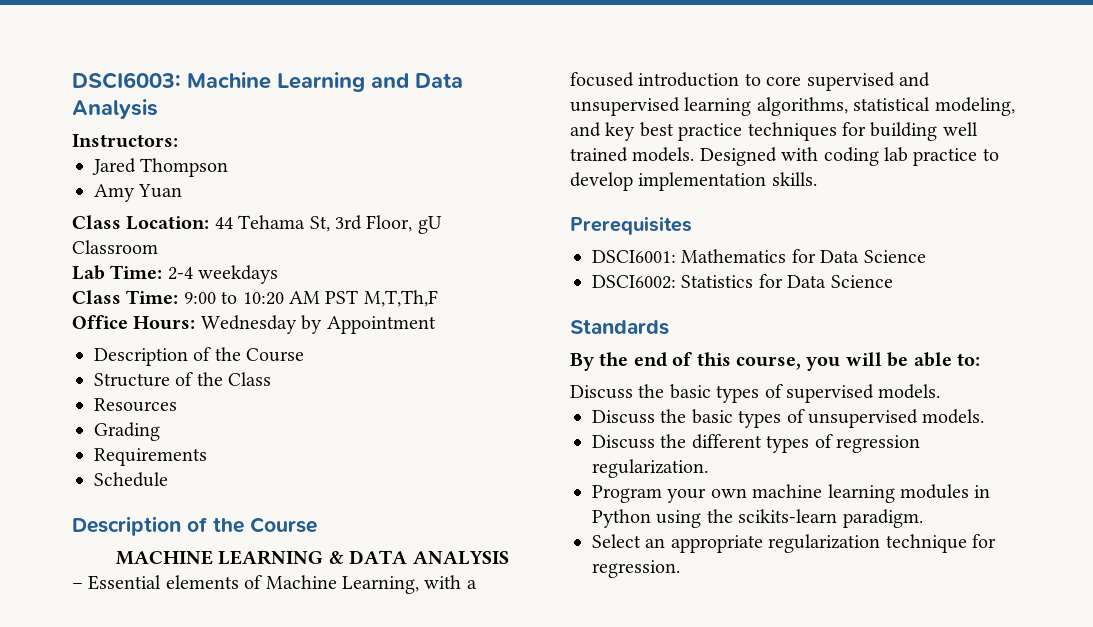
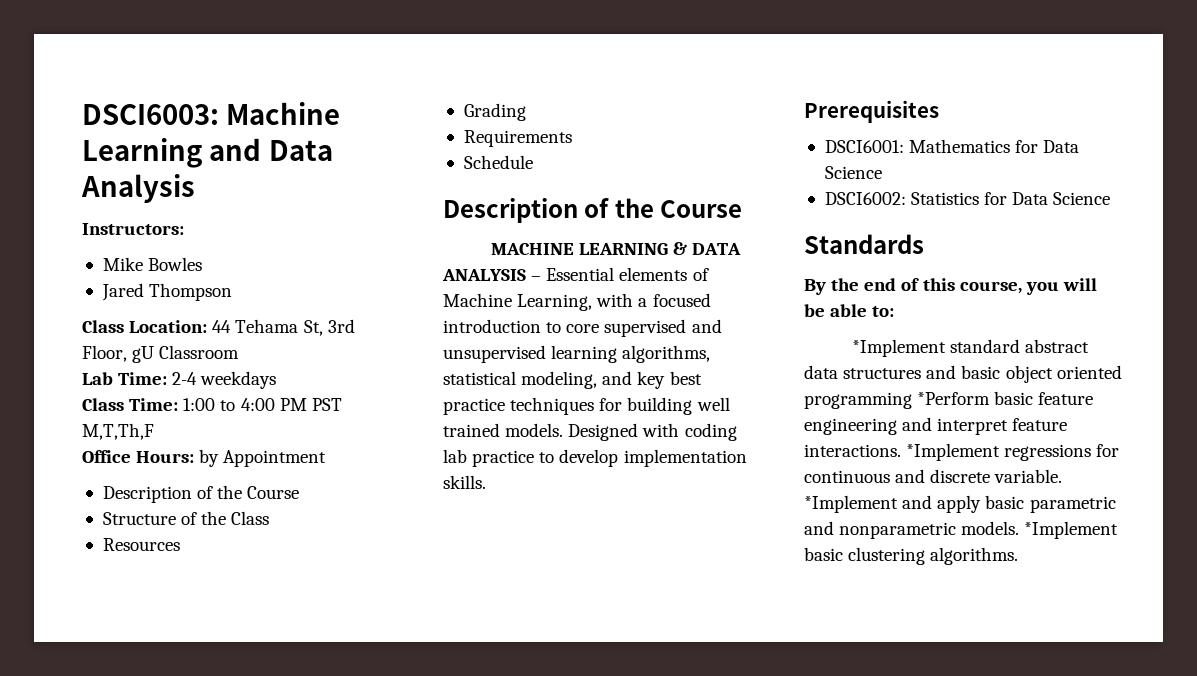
(178, 141) none -> [102,257,203,271] // Mike Bowles
[94,184,183,202] // Amy Yuan -> (233, 292) none
[183,291,320,305] 9:00 to 10:20 AM -> [183,398,307,411] 1:00 to 4:00 PM
[200,315,297,334] Wednesday -> (195, 457) none
[570,384,941,403] [592,409,985,428] [592,434,920,453] [592,459,708,478] [592,484,991,503] [592,509,923,528] [592,534,996,553] [592,560,680,578] Discuss the basic types of supervised models. // Discuss the basic types of unsupervised models. // Discuss the different types of regression regularization. // Program your own machine learning modules in Python using the scikits-learn paradigm. // Select an appropriate regularization technique for regression. -> [852,339,1090,357] [804,365,1122,383] [804,391,1094,409] [804,417,1068,435] [804,443,1120,461] [804,469,1063,483] [804,495,1116,513] [804,521,1119,539] [804,547,1019,565] *Implement standard abstract data structures and basic object oriented programming *Perform basic feature engineering and interpret feature interactions. *Implement regressions for continuous and discrete variable. *Implement and apply basic parametric and nonparametric models. *Implement basic clustering algorithms.

